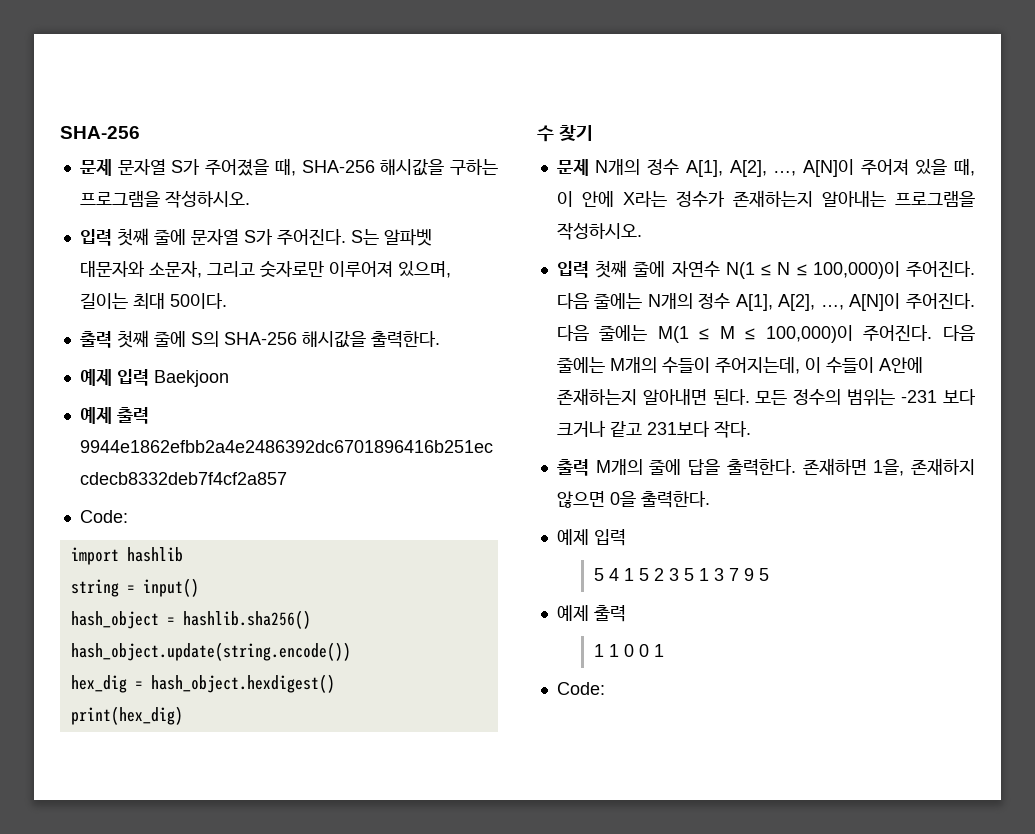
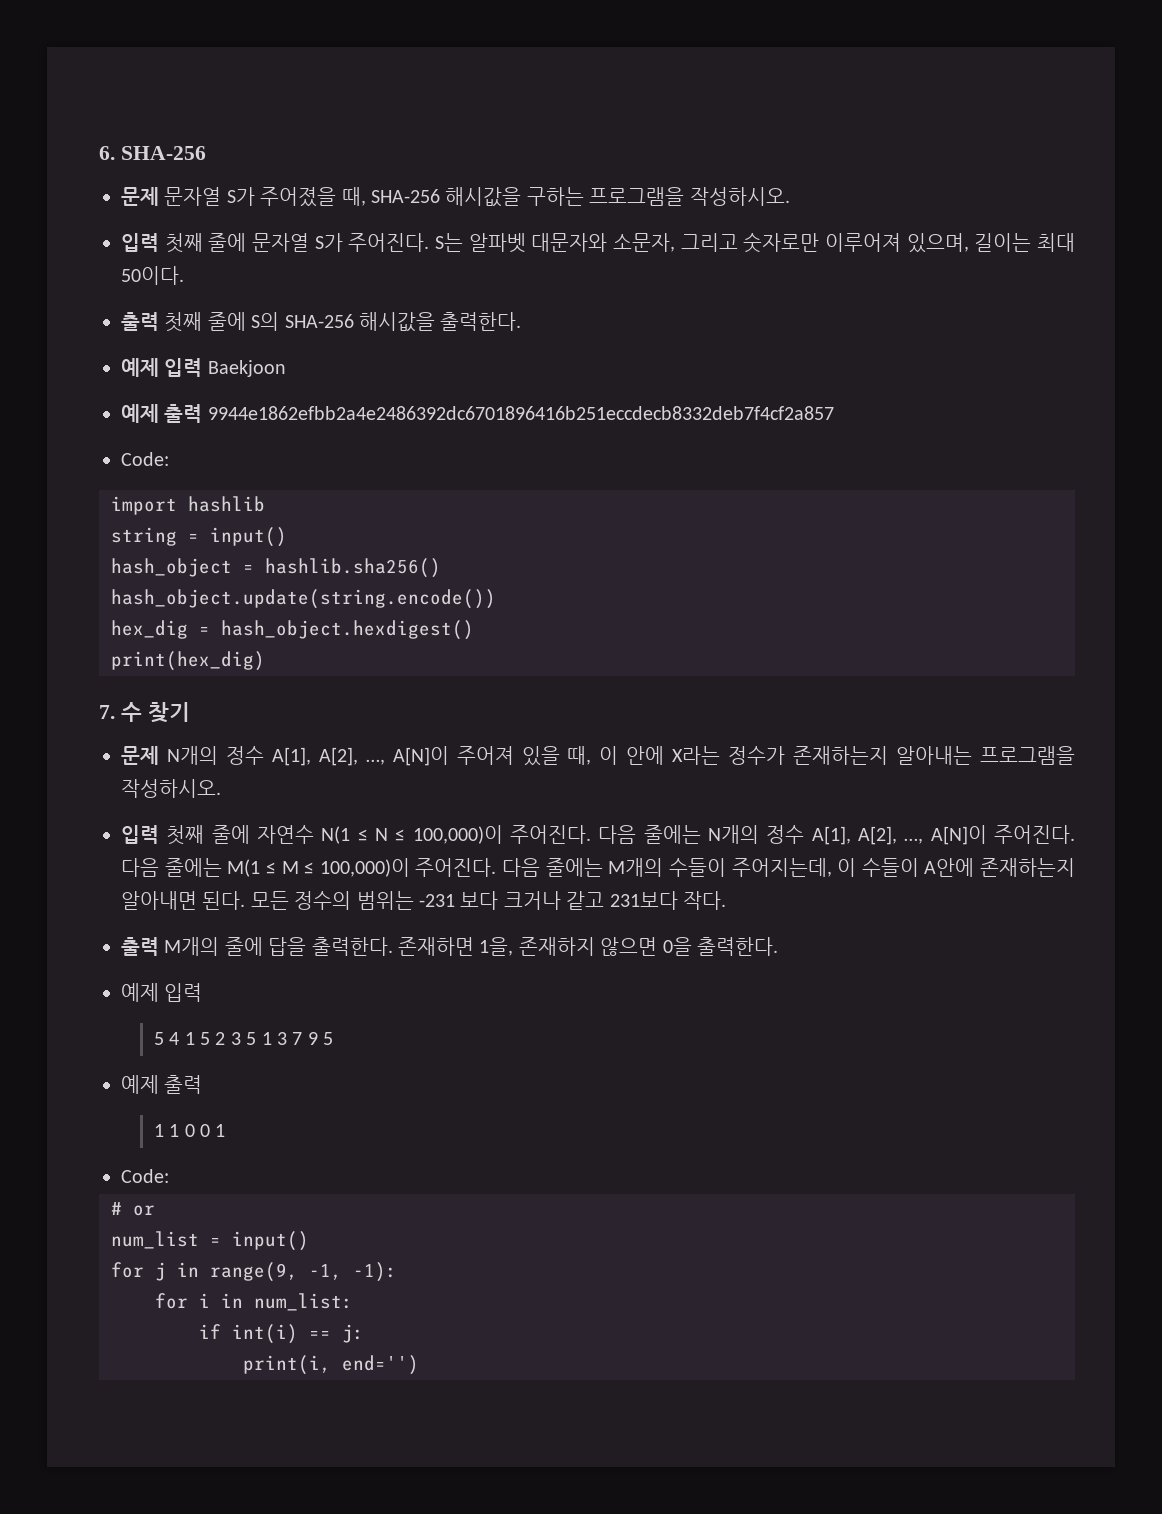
(60, 132) none -> [99,146,115,160] 6.
(183, 715) none -> [99,705,115,719] 7.
(605, 688) none -> [111,1202,155,1216] [111,1231,309,1251] [111,1262,397,1282] [155,1293,353,1311] [199,1324,364,1344] [243,1355,419,1375] // # or // num_list = input() // for j in range(9, -1, -1): // for i in num_list: // if int(i) == j: // print(i, end='')

